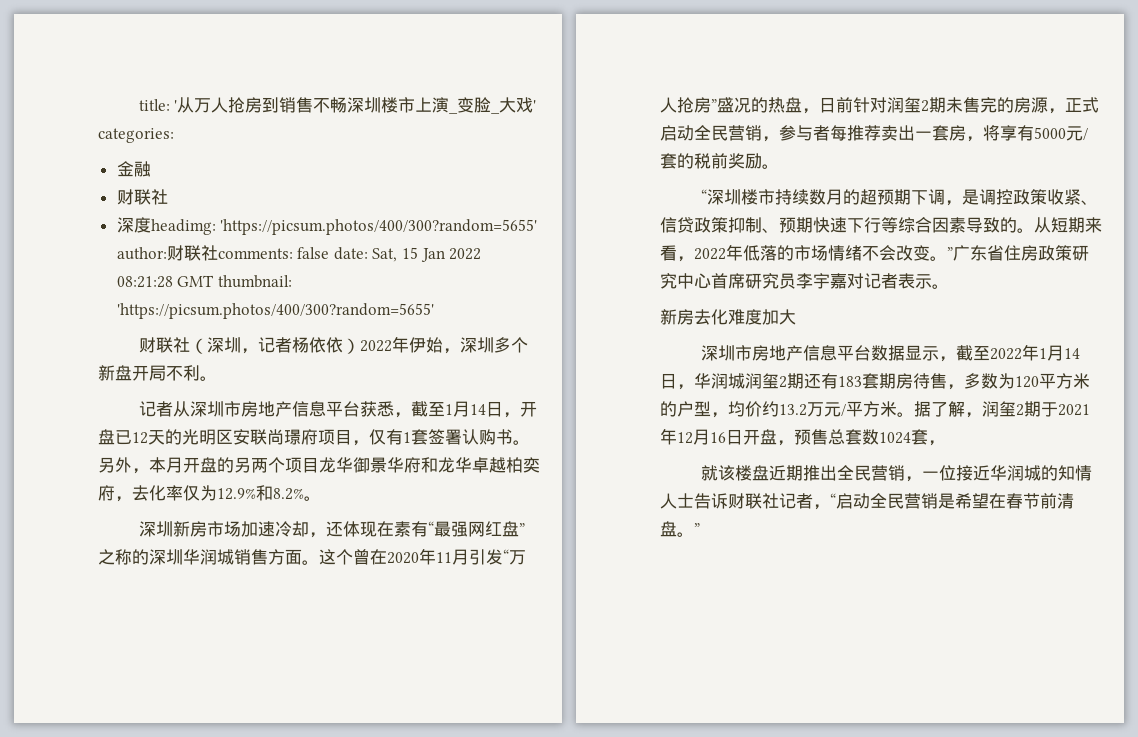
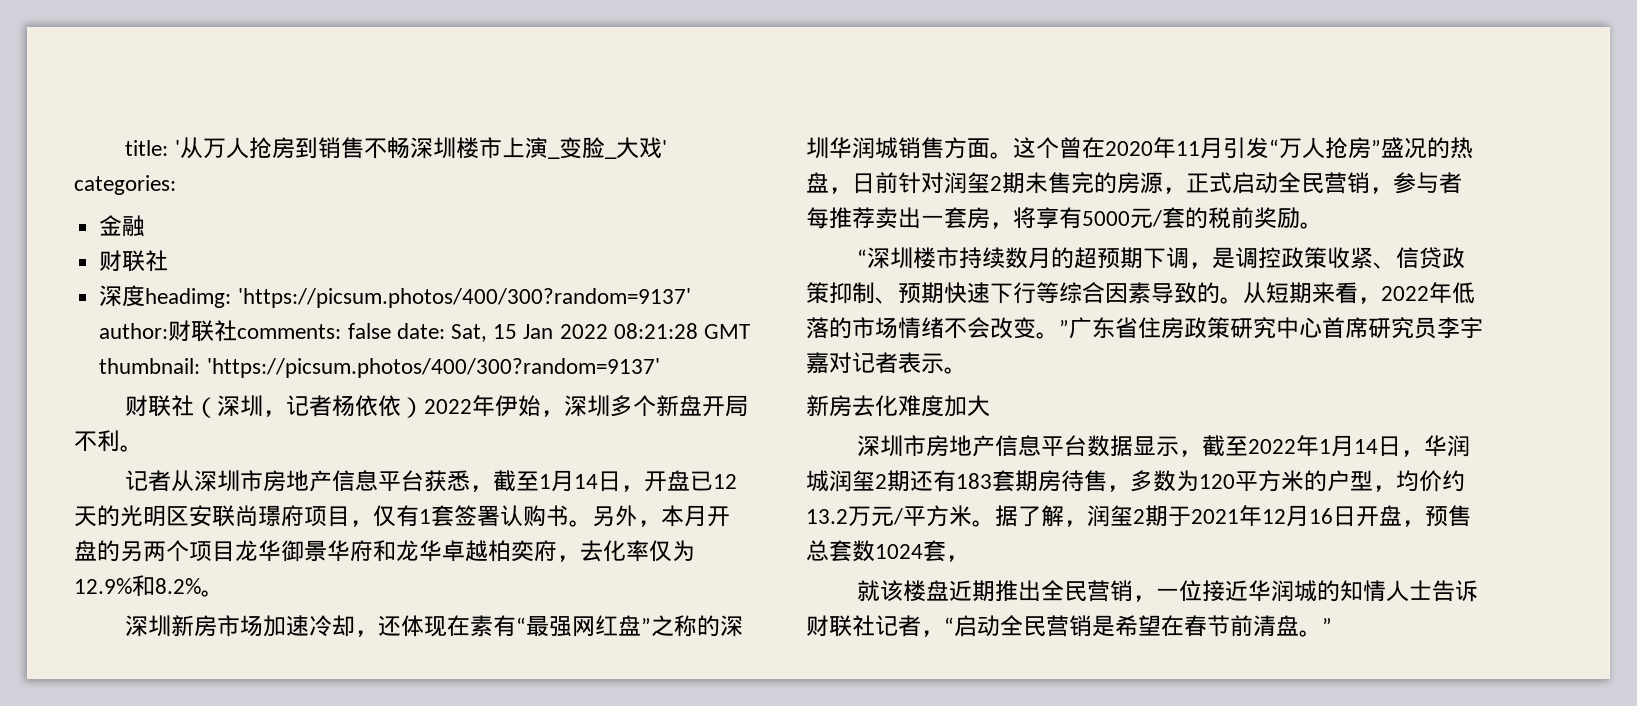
[220,219,538,235] 'https://picsum.photos/400/300?random=5655' -> [237,288,691,308] 'https://picsum.photos/400/300?random=9137'
[116,303,434,319] 'https://picsum.photos/400/300?random=5655' -> [206,358,660,378] 'https://picsum.photos/400/300?random=9137'

